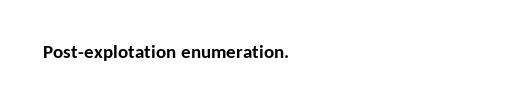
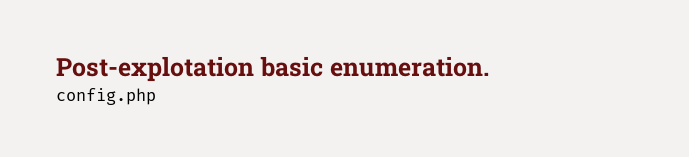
(176, 53) none -> [259,56,323,77] basic
(289, 51) none -> [56,88,156,105] // config.php

